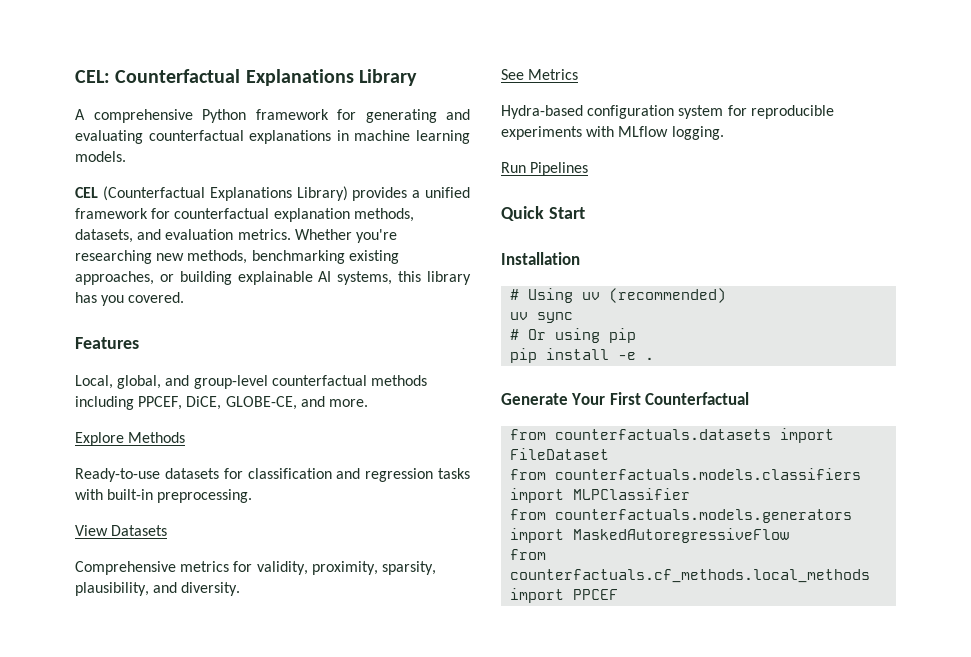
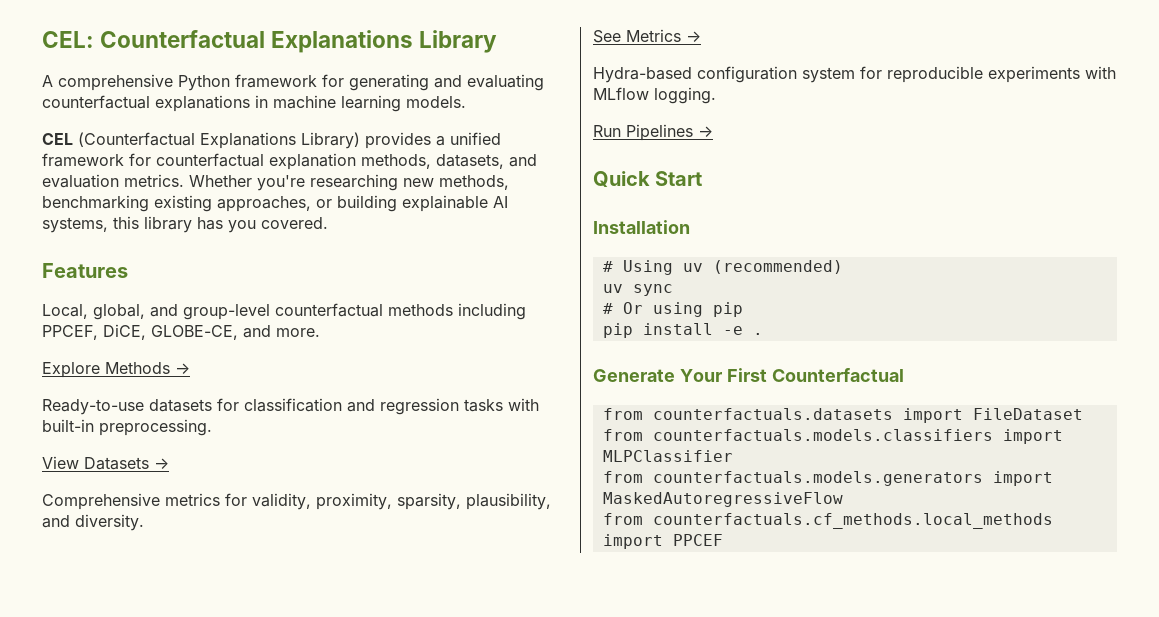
(186, 437) none -> [175,363,190,374] →
(168, 530) none -> [154,458,169,469] →
(579, 74) none -> [686,31,701,42] →
(589, 169) none -> [698,126,713,137] →

